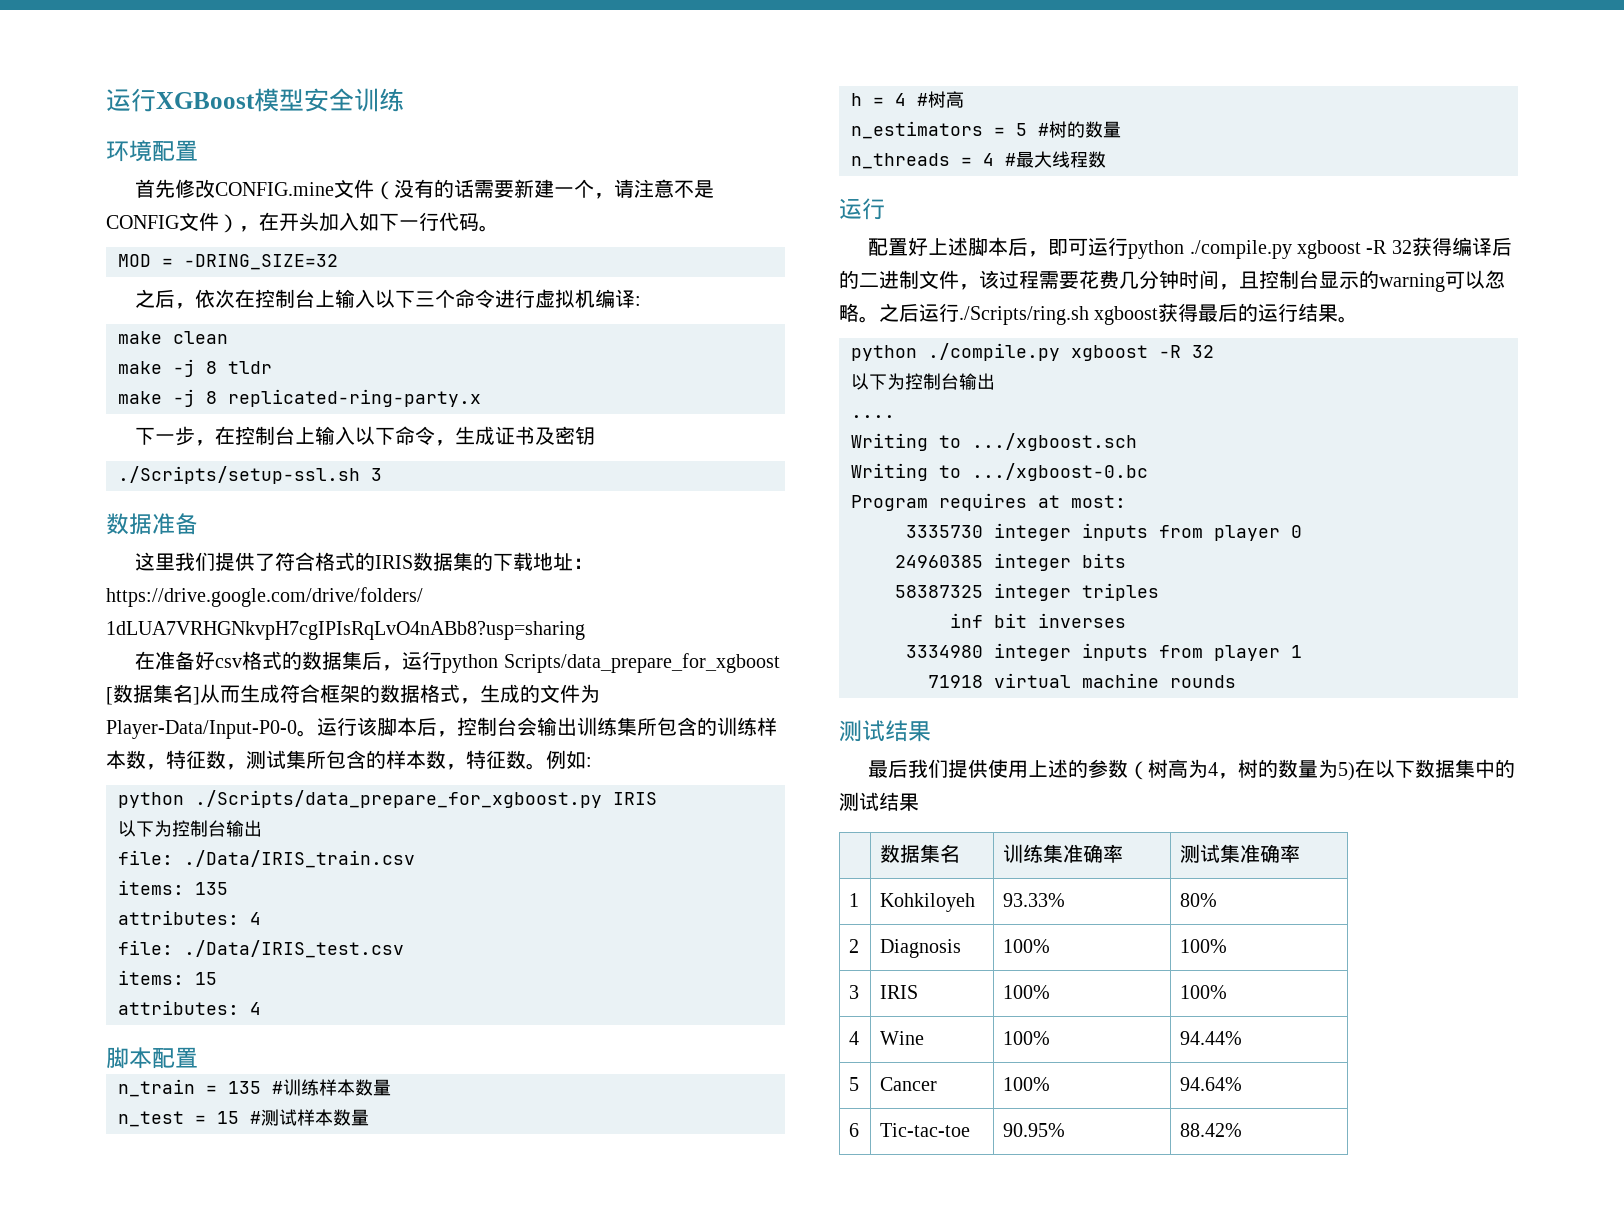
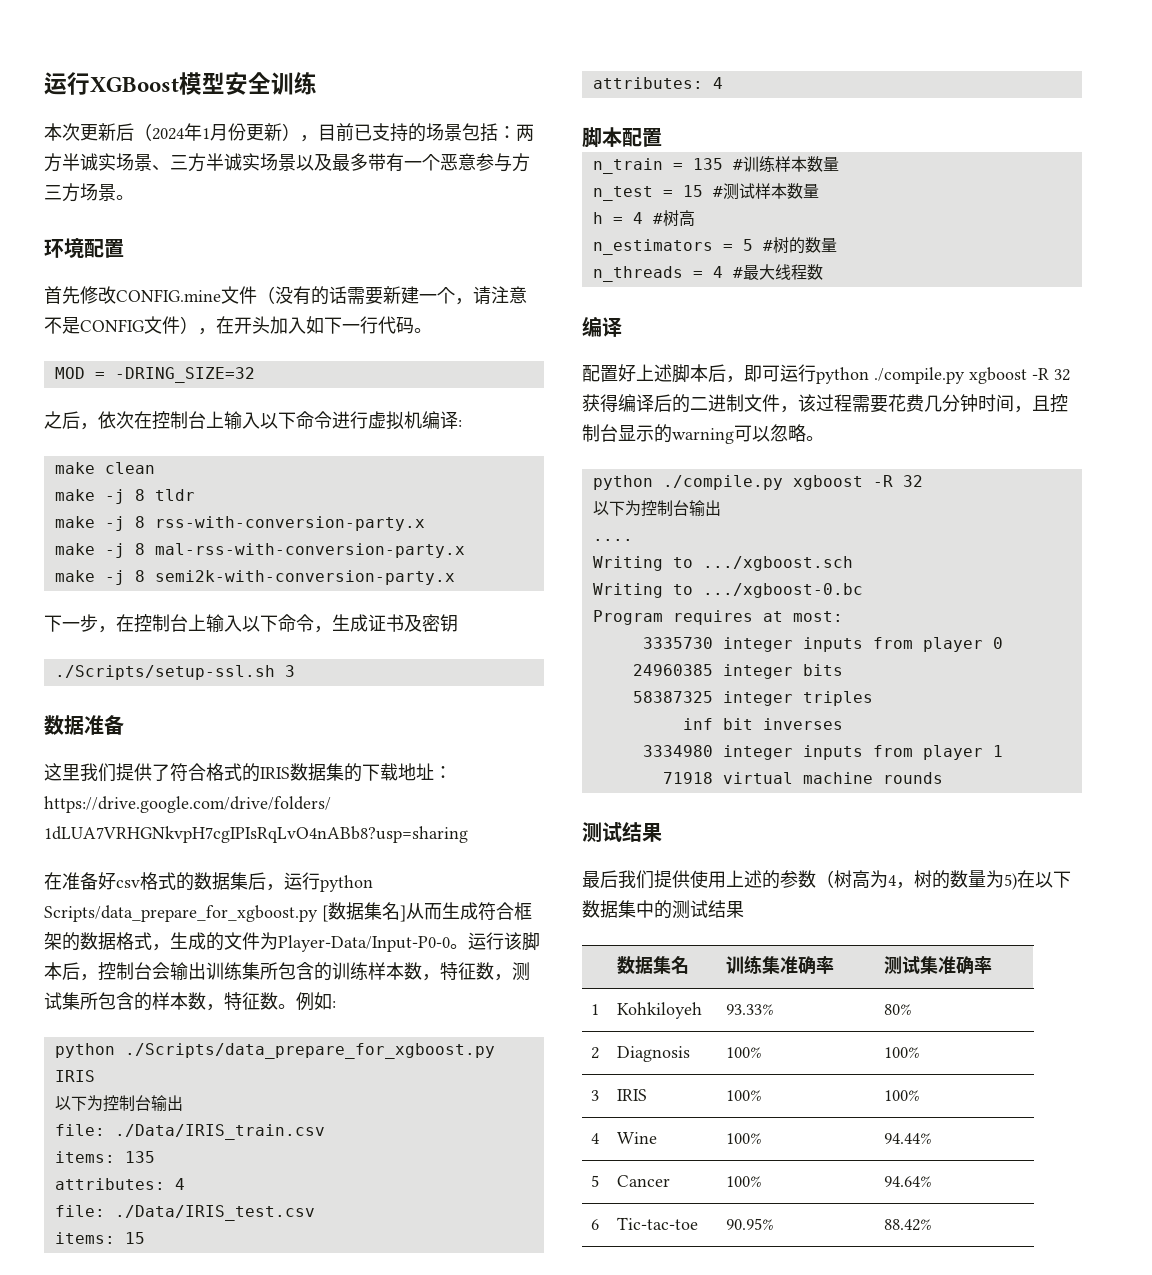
(404, 100) none -> [44,123,534,142] [44,153,530,172] [44,183,134,202] // 本次更新后（2024年1月份更新），目前已支持的场景包括：两方半诚实场景、三方半诚实场景以及最多带有一个恶意参与方三方场景。
[415,289,456,308] 三个 -> (296, 420) none
[228,389,481,407] replicated-ring-party.x -> [154,516,425,531] [54,543,465,558] [54,570,455,585] rss-with-conversion-party.x // make -j 8 mal-rss-with-conversion-party.x // make -j 8 semi2k-with-conversion-party.x
[503,653,780,673] Scripts/data_prepare_for_xgboost -> [44,905,318,922] Scripts/data_prepare_for_xgboost.py
[839,198,885,220] 运行 -> [582,316,622,337] 编译
[879,303,1359,325] 之后运行./Scripts/ring.sh xgboost获得最后的运行结果。 -> (824, 438) none

